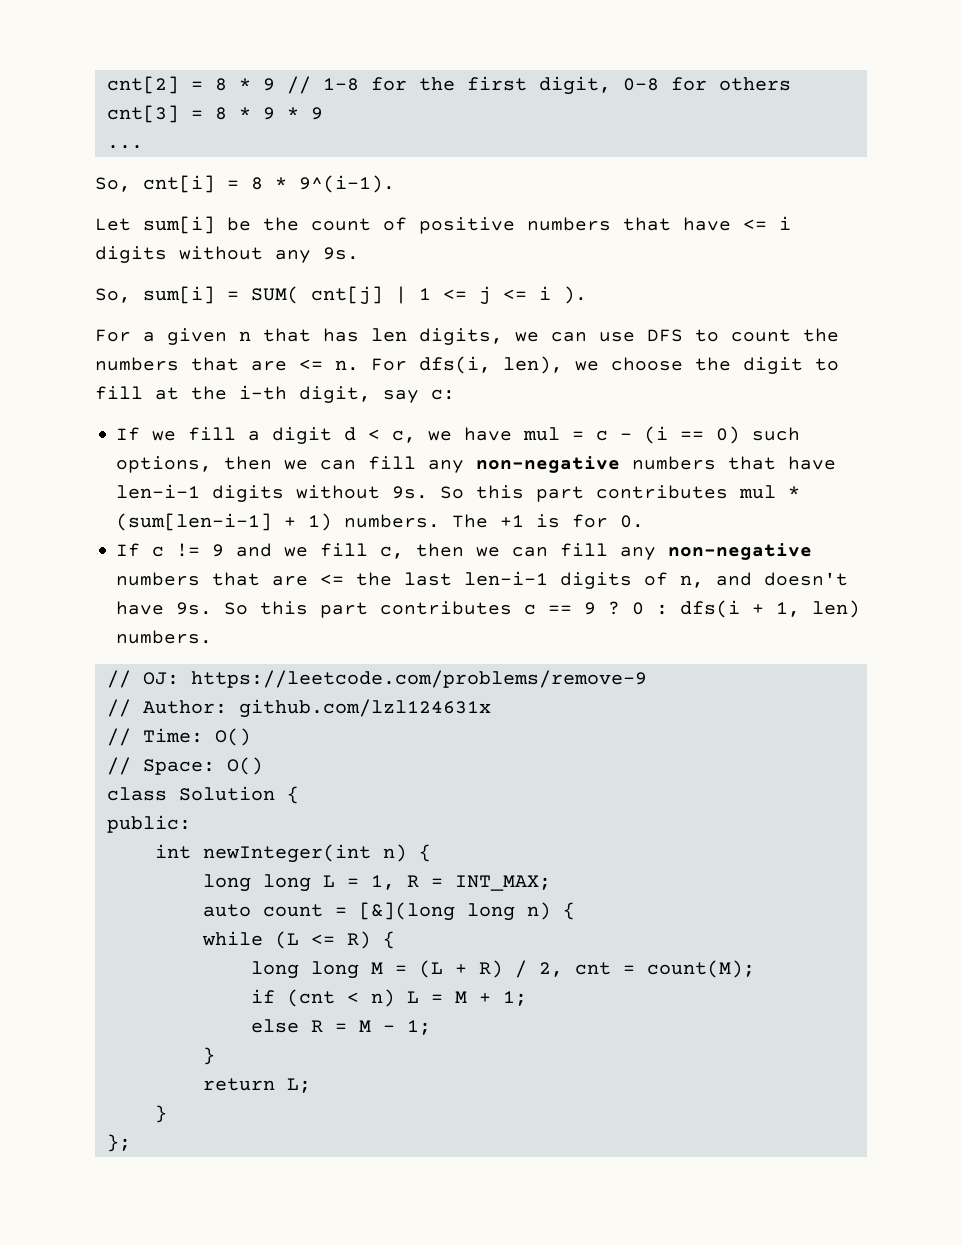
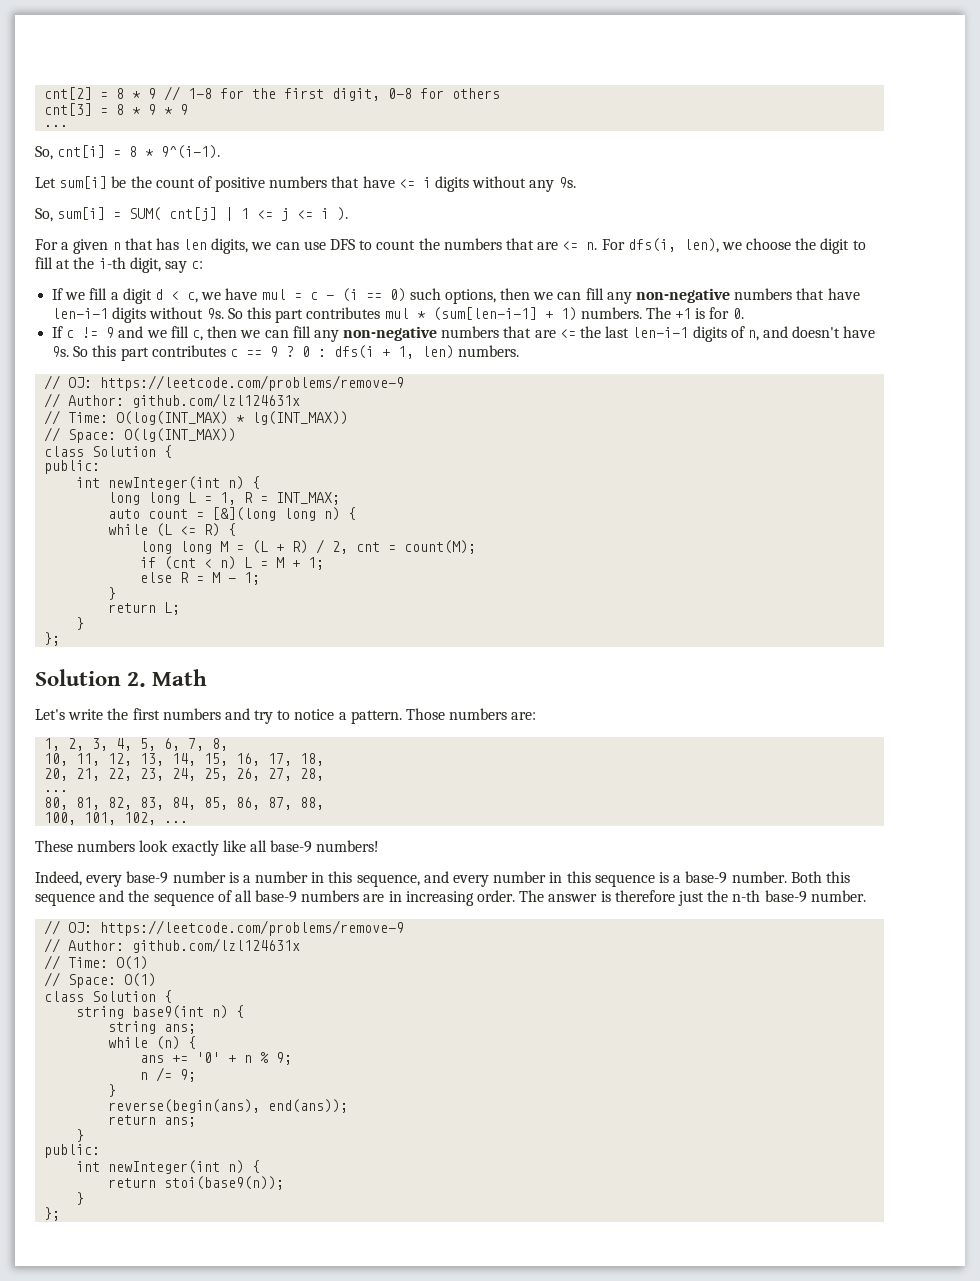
[214,728,251,746] [106,757,263,775] O() // // Space: O() -> [116,411,349,425] [44,427,237,443] O(log(INT_MAX) * lg(INT_MAX)) // // Space: O(lg(INT_MAX))
(131, 1143) none -> [35,669,208,687] [35,708,537,724] [44,738,229,751] [44,753,325,766] [44,768,325,781] [44,790,69,792] [44,797,325,810] [44,812,189,825] [35,840,380,856] [35,871,850,887] [35,890,866,906] [44,920,405,936] [44,938,301,953] [44,955,149,970] [44,972,157,988] [44,990,173,1003] [76,1005,245,1019] [108,1021,197,1034] [108,1036,197,1050] [140,1052,293,1065] [140,1067,197,1082] [108,1084,117,1097] [108,1099,349,1113] [108,1115,197,1127] [76,1129,85,1142] [44,1144,101,1158] [76,1160,261,1174] [108,1176,285,1190] [76,1192,85,1205] [44,1207,61,1221] // Solution 2. Math // Let's write the first numbers and try to notice a pattern. Those numbers are: // 1, 2, 3, 4, 5, 6, 7, 8, // 10, 11, 12, 13, 14, 15, 16, 17, 18, // 20, 21, 22, 23, 24, 25, 26, 27, 28, // ... // 80, 81, 82, 83, 84, 85, 86, 87, 88, // 100, 101, 102, ... // These numbers look exactly like all base-9 numbers! // Indeed, every base-9 number is a number in this sequence, and every number in this sequence is a base-9 number. Both this sequence and the sequence of all base-9 numbers are in increasing order. The answer is therefore just the n-th base-9 number. // // OJ: https://leetcode.com/problems/remove-9 // // Author: github.com/lzl124631x // // Time: O(1) // // Space: O(1) // class Solution { // string base9(int n) { // string ans; // while (n) { // ans += '0' + n % 9; // n /= 9; // } // reverse(begin(ans), end(ans)); // return ans; // } // public: // int newInteger(int n) { // return stoi(base9(n)); // } // };

